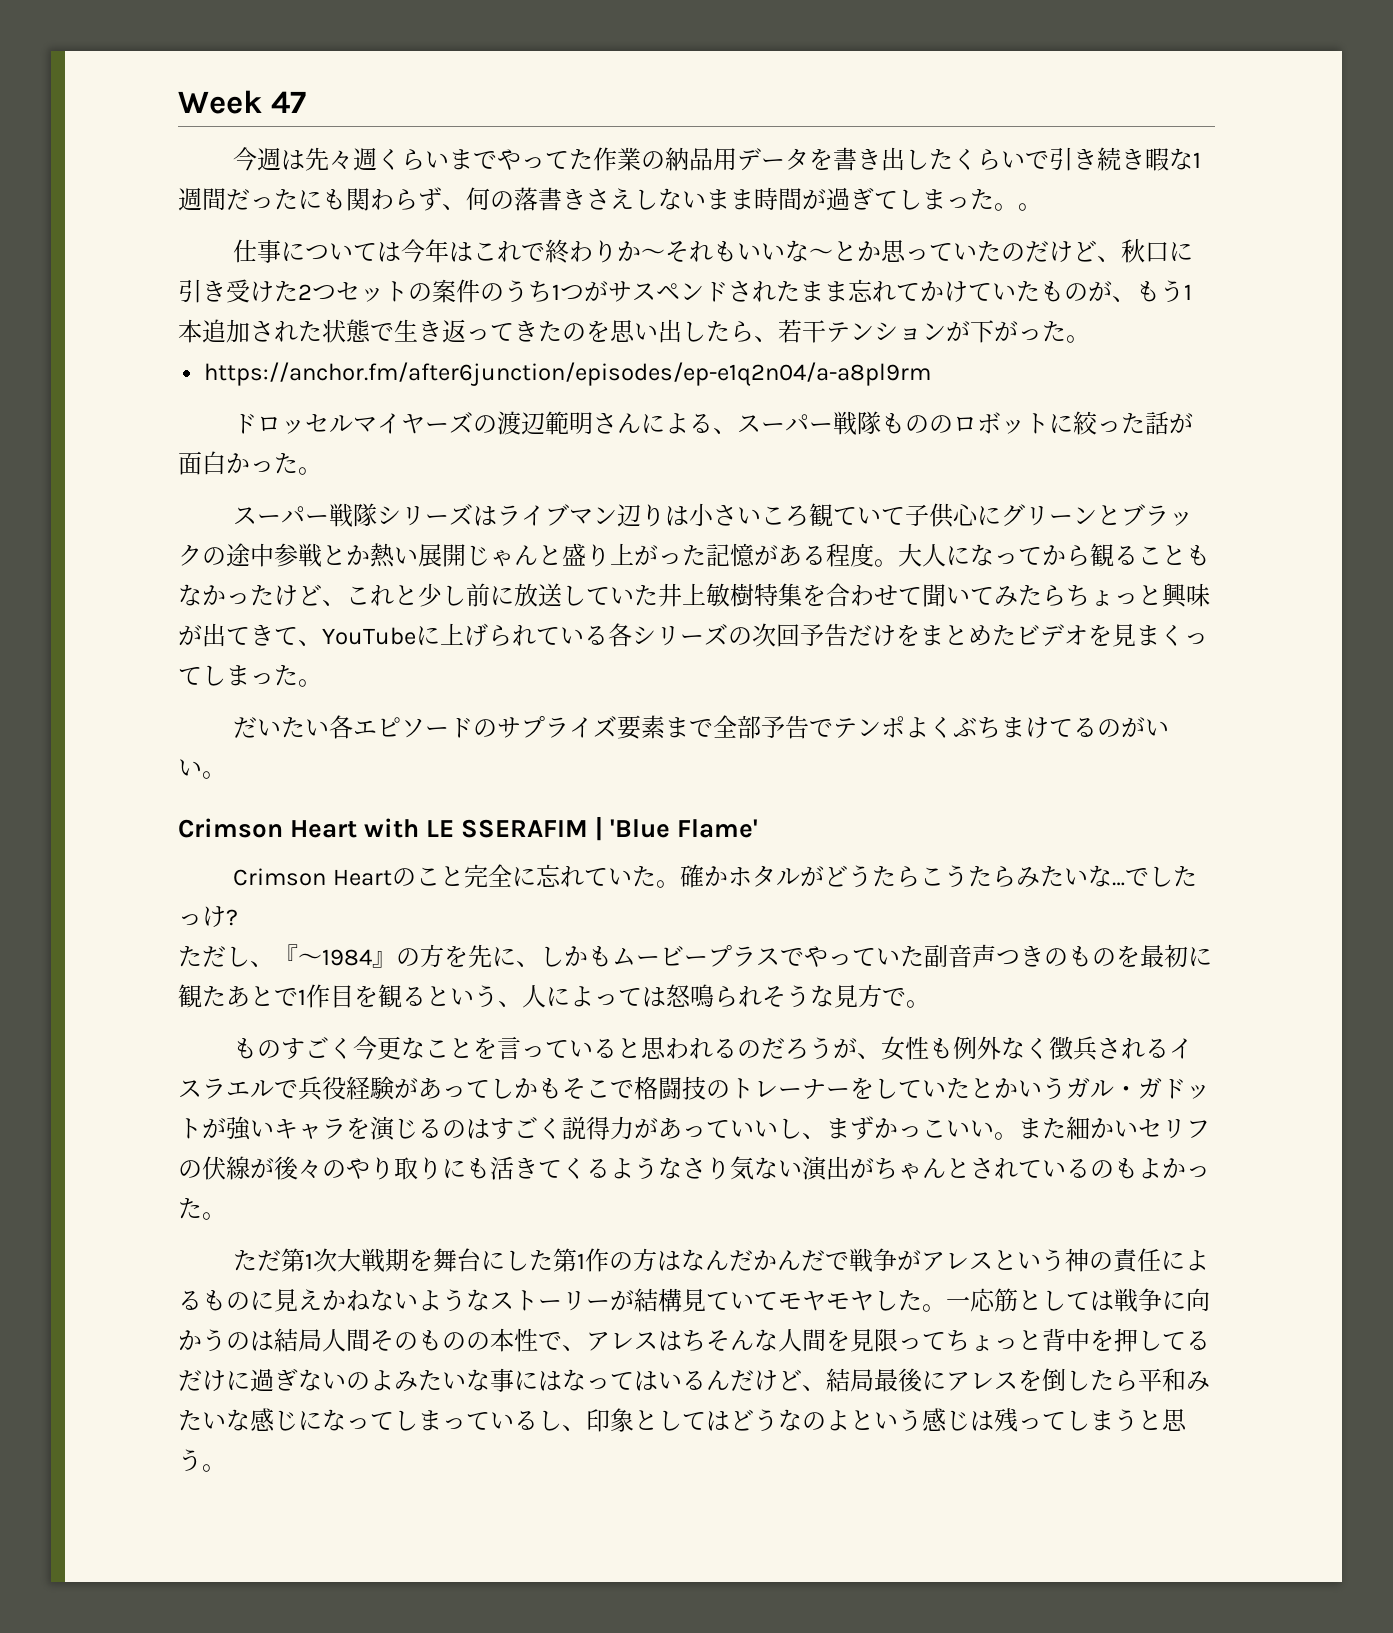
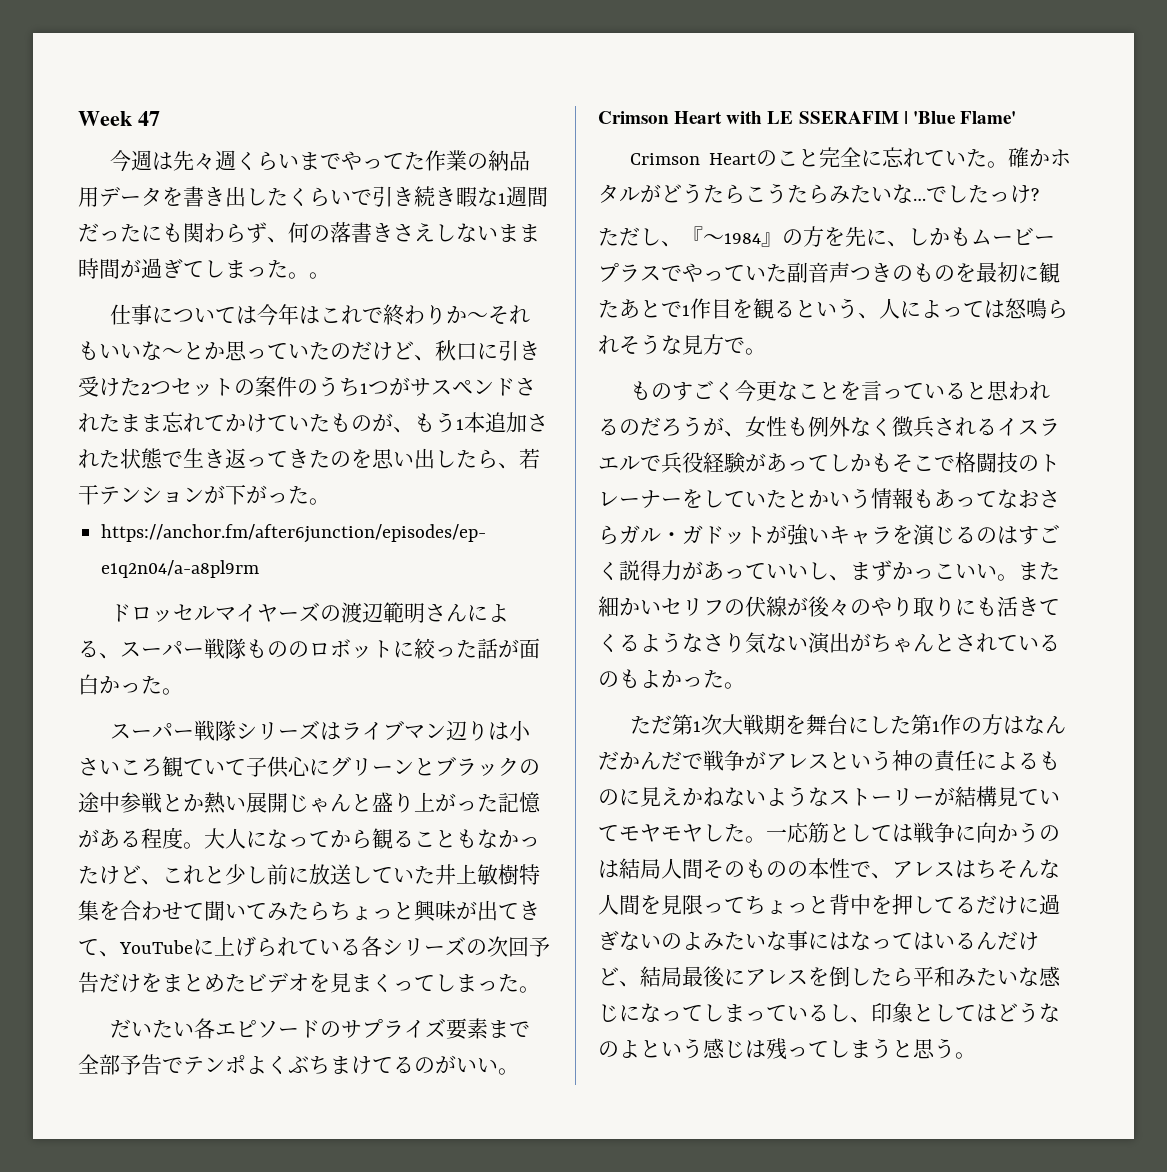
(1066, 1088) none -> [871,488,1060,509] [598,525,619,545] 情報もあってなおさら

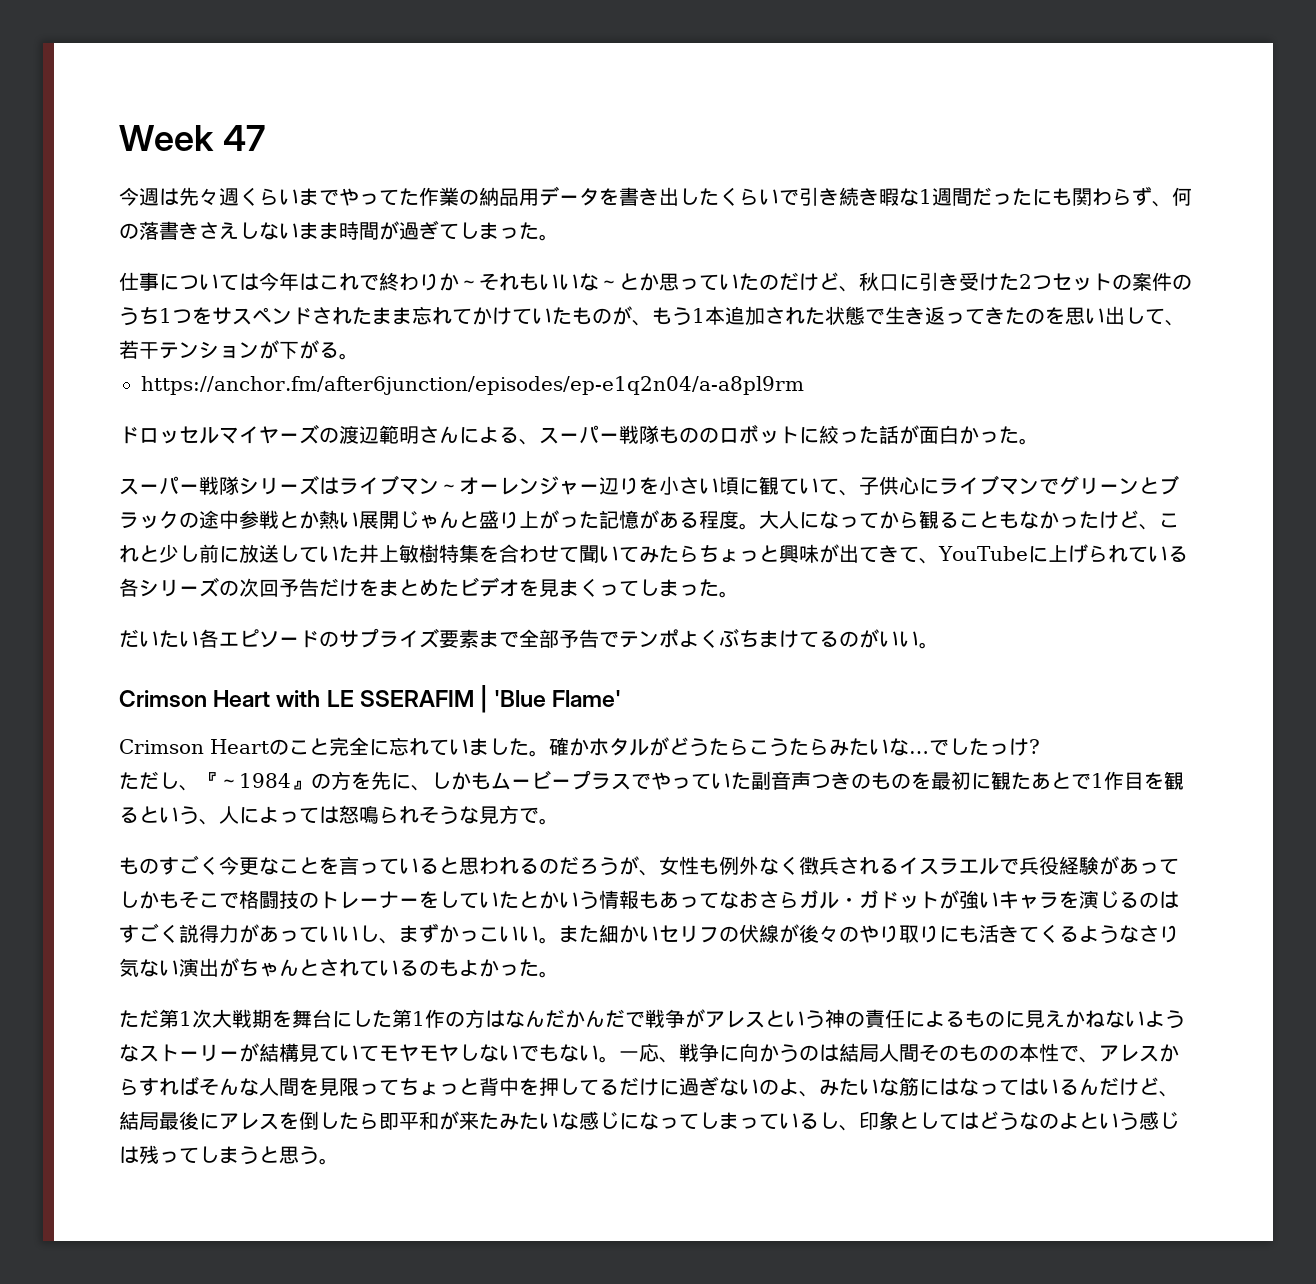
[309,272,330,279] 。 -> (559, 237) none
[389,377,410,396] が -> [192,307,212,325] を
[456,449,498,469] たら -> [1145,308,1165,325] て
[267,485,309,504] った -> [319,342,339,358] る
[446,720,532,741] [78,758,162,776] 辺りは小さいころ -> [439,476,759,495] ～オーレンジャー辺りを小さい頃に
(246, 767) none -> [839,490,859,496] 、
(330, 767) none -> [939,475,1059,495] ライブマンで
(966, 158) none -> [469,738,509,756] まし
[724,822,913,843] た。一応筋としては -> [479,1043,679,1063] ないでもない。一応、
[955,860,997,878] はち -> [1159,1044,1179,1062] [119,1076,199,1096] からすれば
[703,930,808,951] みたいな事 -> [799,1077,919,1097] 、みたいな筋
[913,966,955,987] 平和 -> [379,1111,499,1130] 即平和が来た

